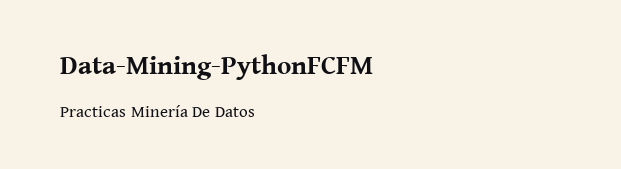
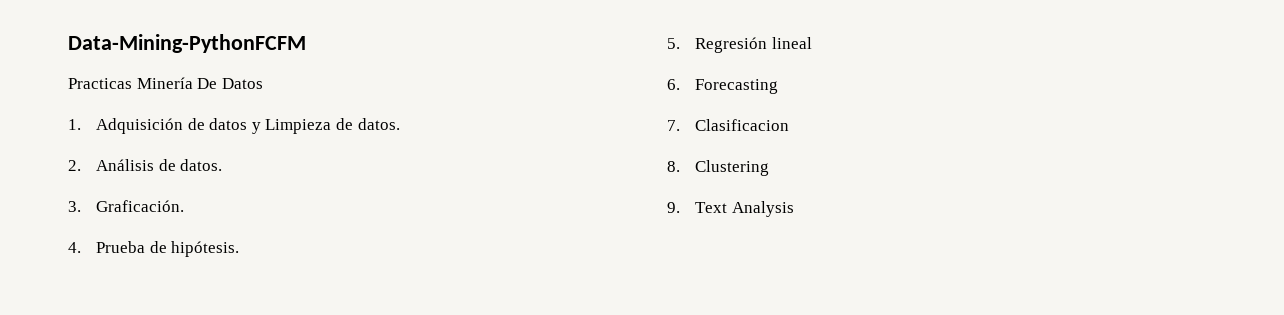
(255, 112) none -> [68,118,400,134] [68,159,223,171] [68,200,185,212] [68,241,240,257] [667,37,812,53] [667,79,779,94] [667,119,790,131] [667,160,770,176] [667,201,794,217] // 1. Adquisición de datos y Limpieza de datos. // 2. Análisis de datos. // 3. Graficación. // 4. Prueba de hipótesis. // 5. Regresión lineal // 6. Forecasting // 7. Clasificacion // 8. Clustering // 9. Text Analysis

